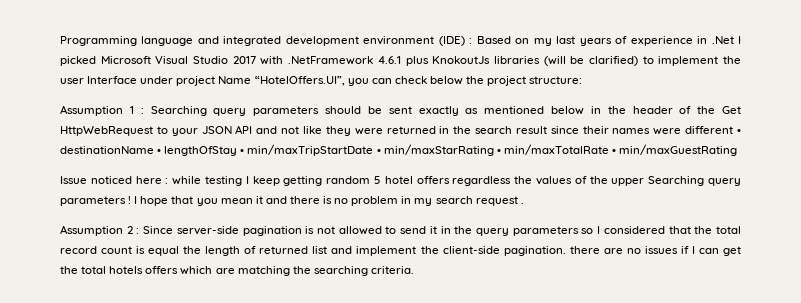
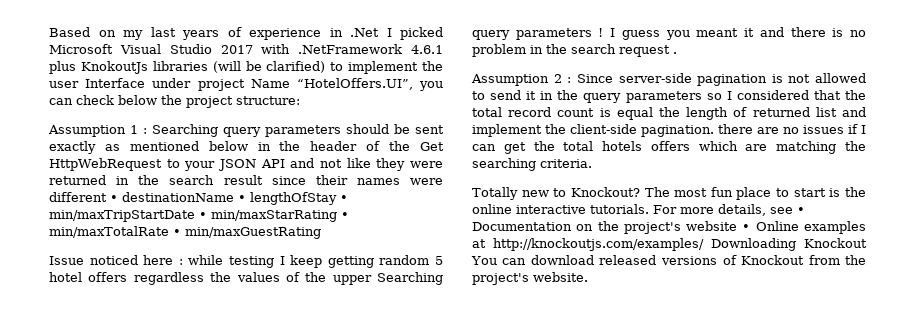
[60,36,473,46] Programming language and integrated development environment (IDE) : -> (49, 32) none
[140,196,253,206] hope that you mean -> [621,28,739,40] guess you meant
[414,198,433,206] my -> [546,44,567,54] the
(414, 270) none -> [472,187,866,200] [472,204,805,216] [472,221,866,234] [472,238,867,251] [471,255,866,265] [472,272,588,285] // Totally new to Knockout? The most fun place to start is the online interactive tutorials. For more details, see • Documentation on the project's website • Online examples at http://knockoutjs.com/examples/ Downloading Knockout You can download released versions of Knockout from the project's website.

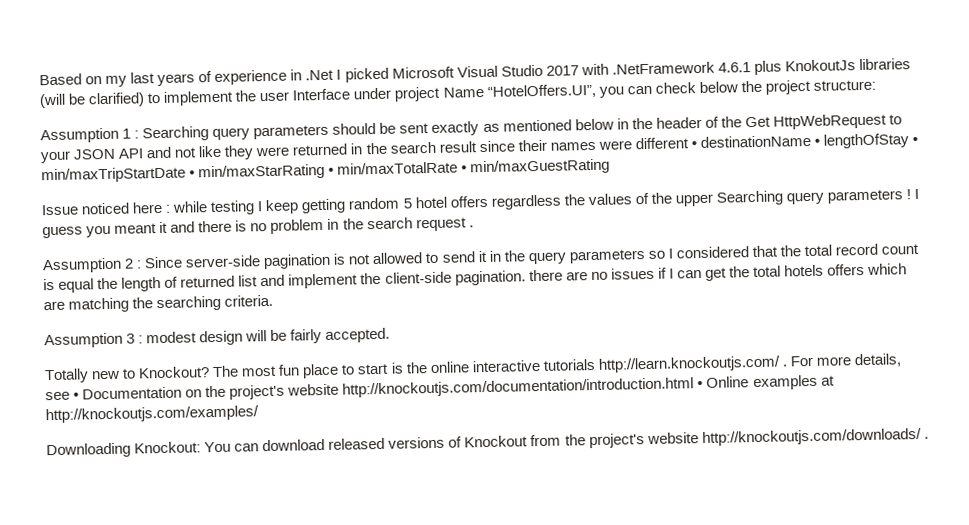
(592, 163) none -> [44,327,391,349] // Assumption 3 : modest design will be fairly accepted.
[590,204,649,214] tutorials. -> [542,355,787,373] tutorials http://learn.knockoutjs.com/ .
(738, 226) none -> [342,377,695,398] http://knockoutjs.com/documentation/introduction.html
[711,238,867,251] Downloading Knockout -> [46,441,202,459] // Downloading Knockout:
[533,272,588,282] website. -> [646,427,929,447] website http://knockoutjs.com/downloads/ .

